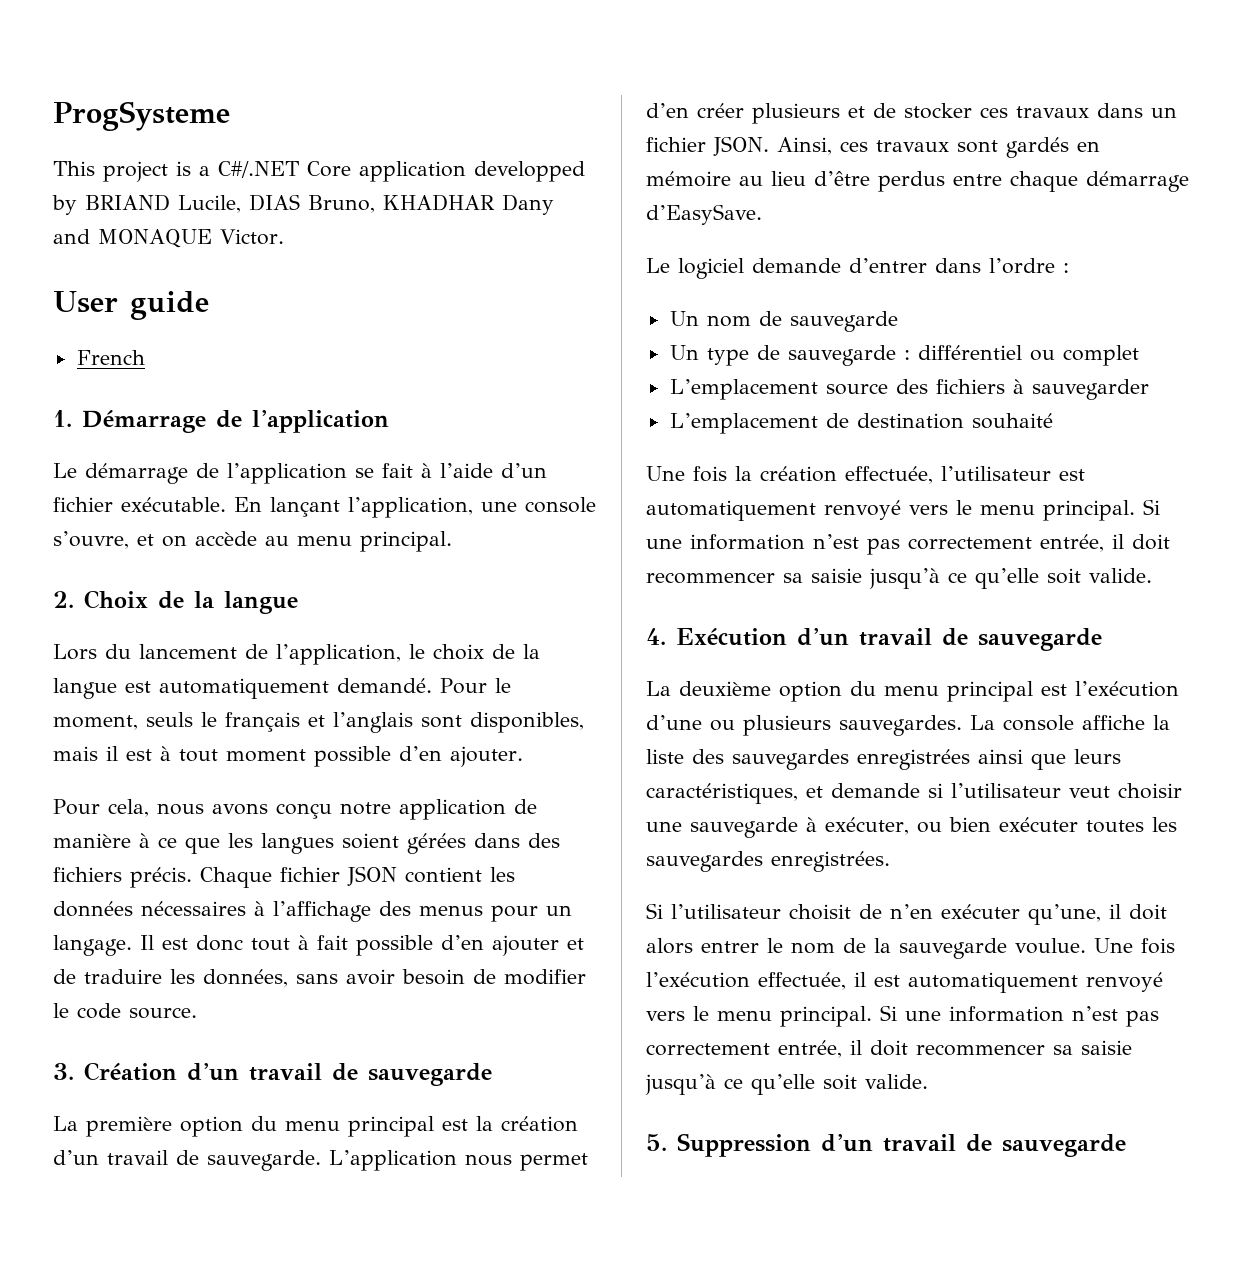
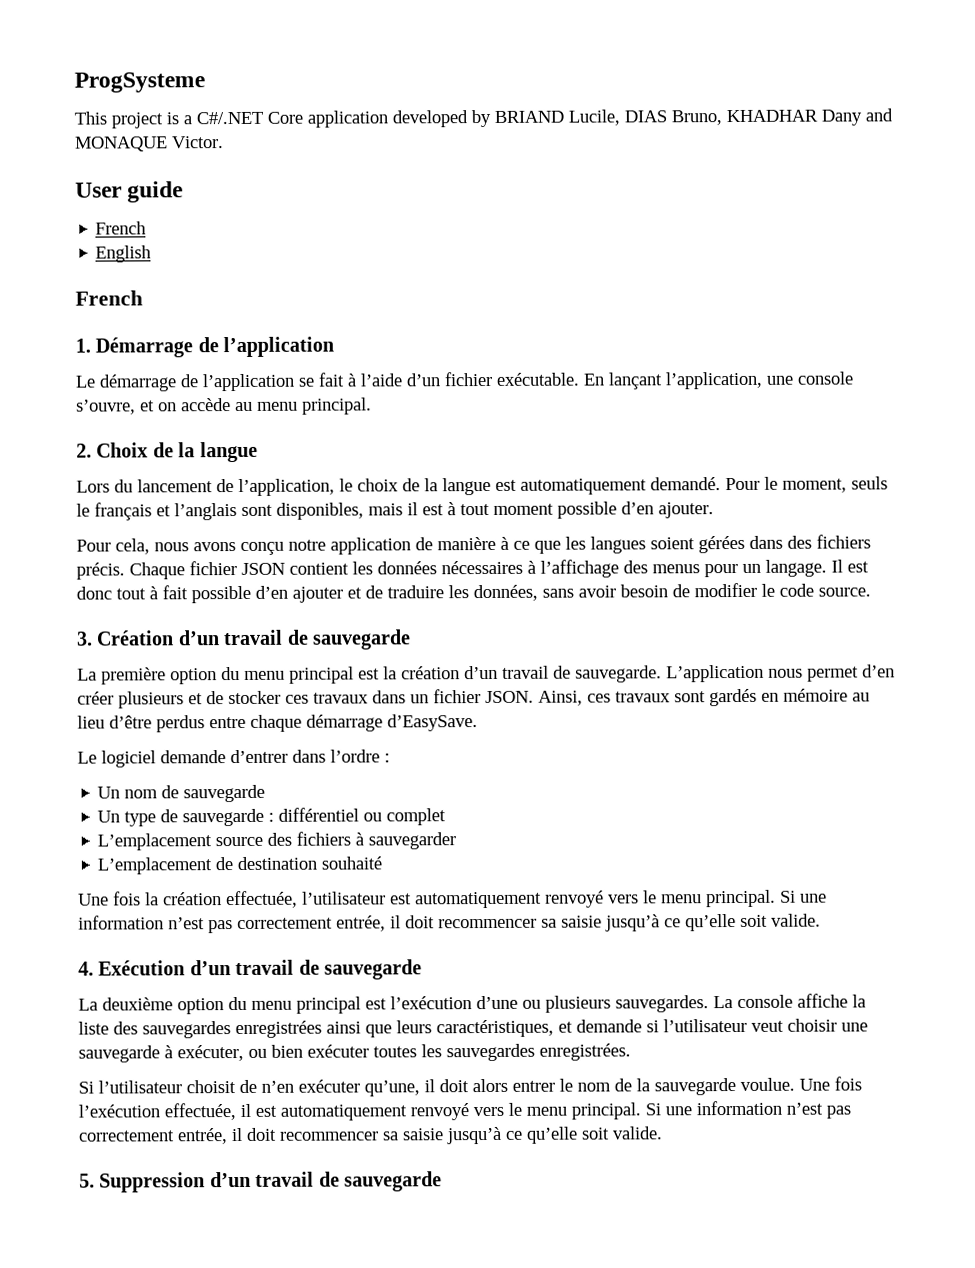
[474,161,585,182] developped -> [392,110,468,128] developed
(145, 357) none -> [95,245,152,263] [75,290,143,306] // English // French

